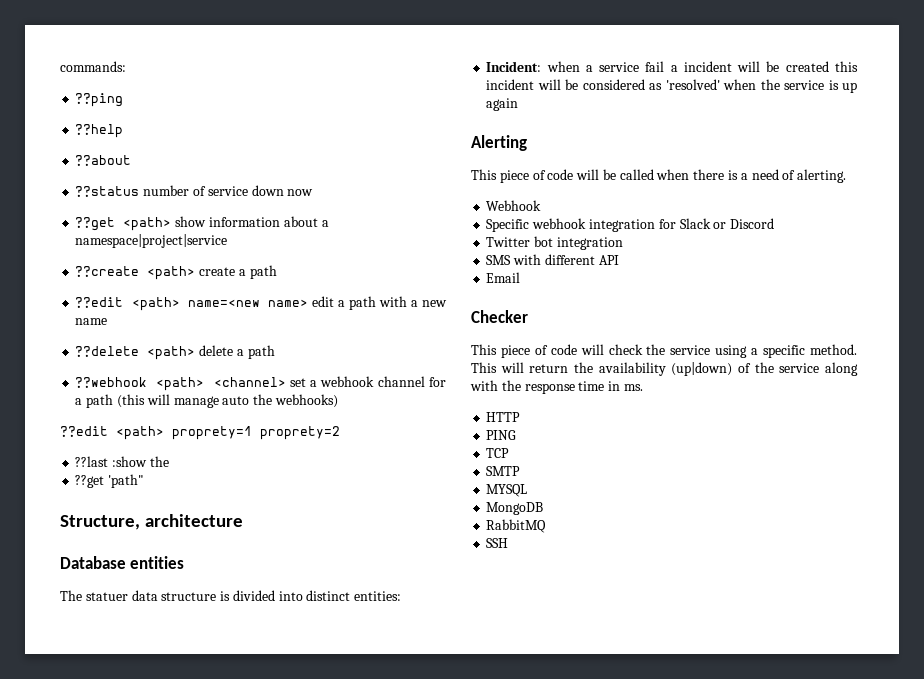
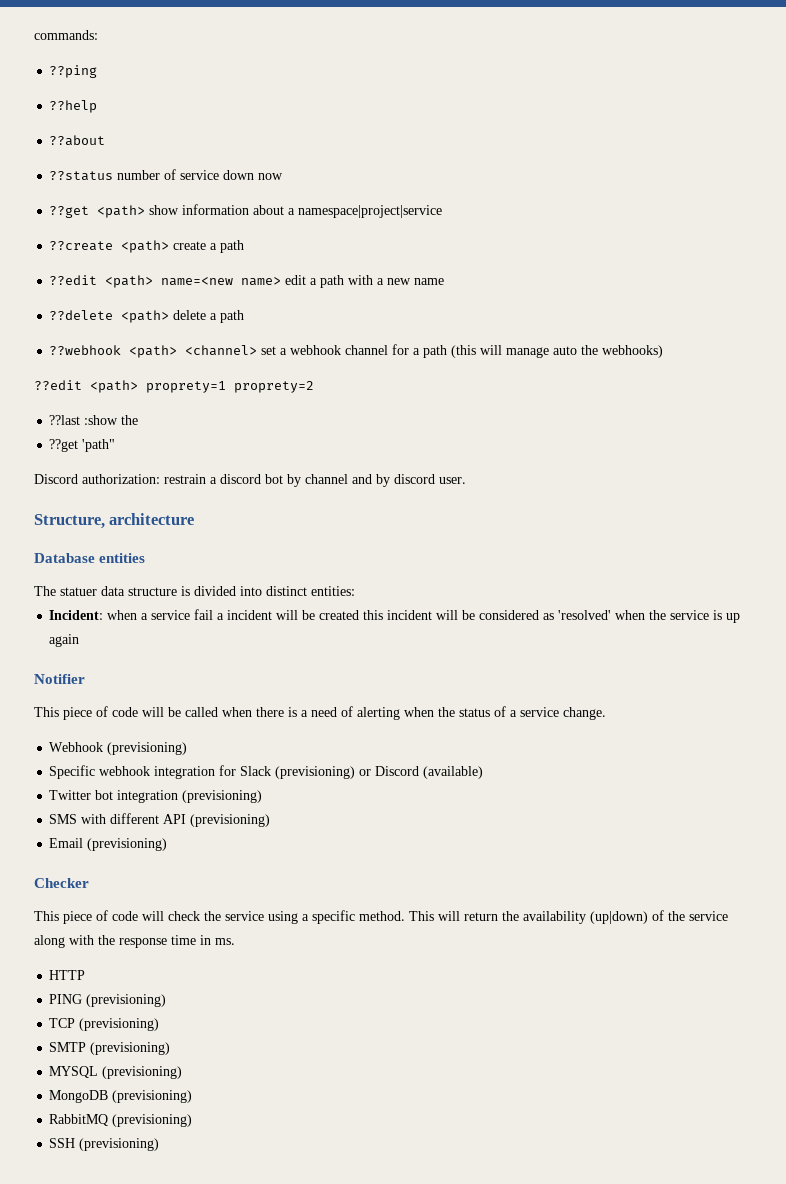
(145, 481) none -> [34,474,466,487] // Discord authorization: restrain a discord bot by channel and by discord user.
[471,135,527,151] Alerting -> [34,674,85,684] Notifier
[797,169,847,183] alerting. -> [357,706,606,720] alerting when the status of a service change.
(542, 205) none -> [107,742,188,755] (previsioning)
(711, 223) none -> [275,766,356,779] (previsioning)
(775, 223) none -> [423,766,484,779] (available)
(623, 243) none -> [182,790,263,803] (previsioning)
(619, 260) none -> [190,814,271,827] (previsioning)
(521, 277) none -> [87,838,168,851] (previsioning)
(517, 435) none -> [86,994,167,1007] (previsioning)
(510, 453) none -> [79,1018,160,1031] (previsioning)
(521, 471) none -> [90,1042,171,1055] (previsioning)
(528, 490) none -> [102,1066,183,1079] (previsioning)
(544, 508) none -> [112,1090,193,1103] (previsioning)
(547, 526) none -> [112,1114,193,1127] (previsioning)
(509, 543) none -> [79,1138,160,1151] (previsioning)

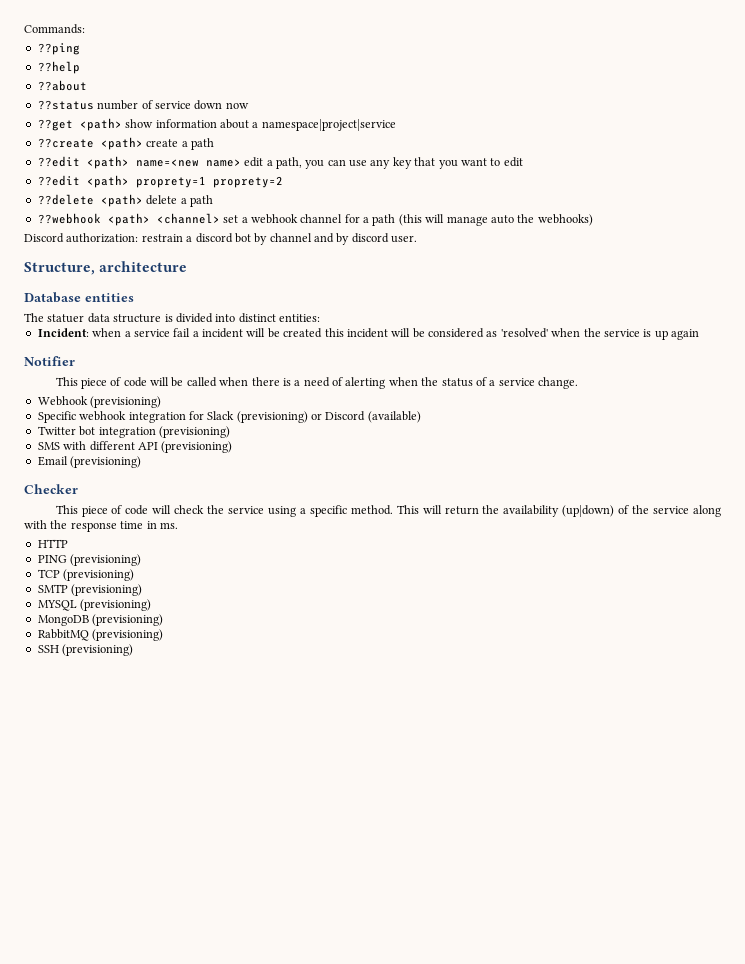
[34,30,98,40] commands: -> [24,24,85,34] Commands:
[320,275,445,288] path with a new name -> [275,157,523,169] [37,175,283,188] path, you can use any key that you want to edit // ??edit <path> proprety=1 proprety=2
[34,380,314,393] [49,415,139,425] [49,439,116,452] // ??edit <path> proprety=1 proprety=2 // ??last :show the // ??get 'path" -> (593, 220) none

